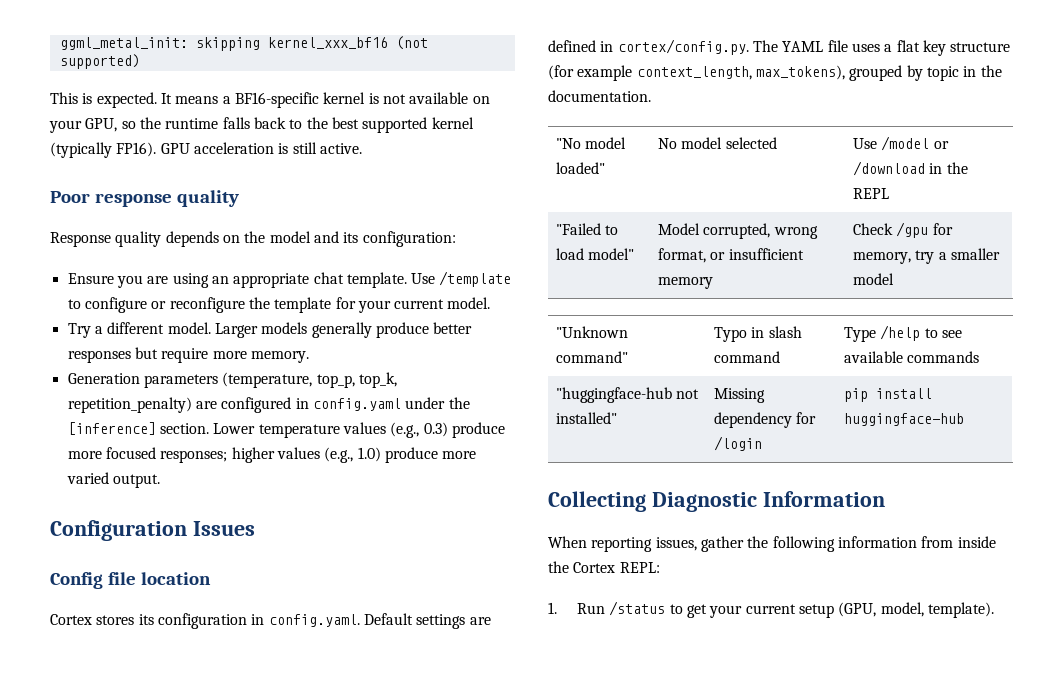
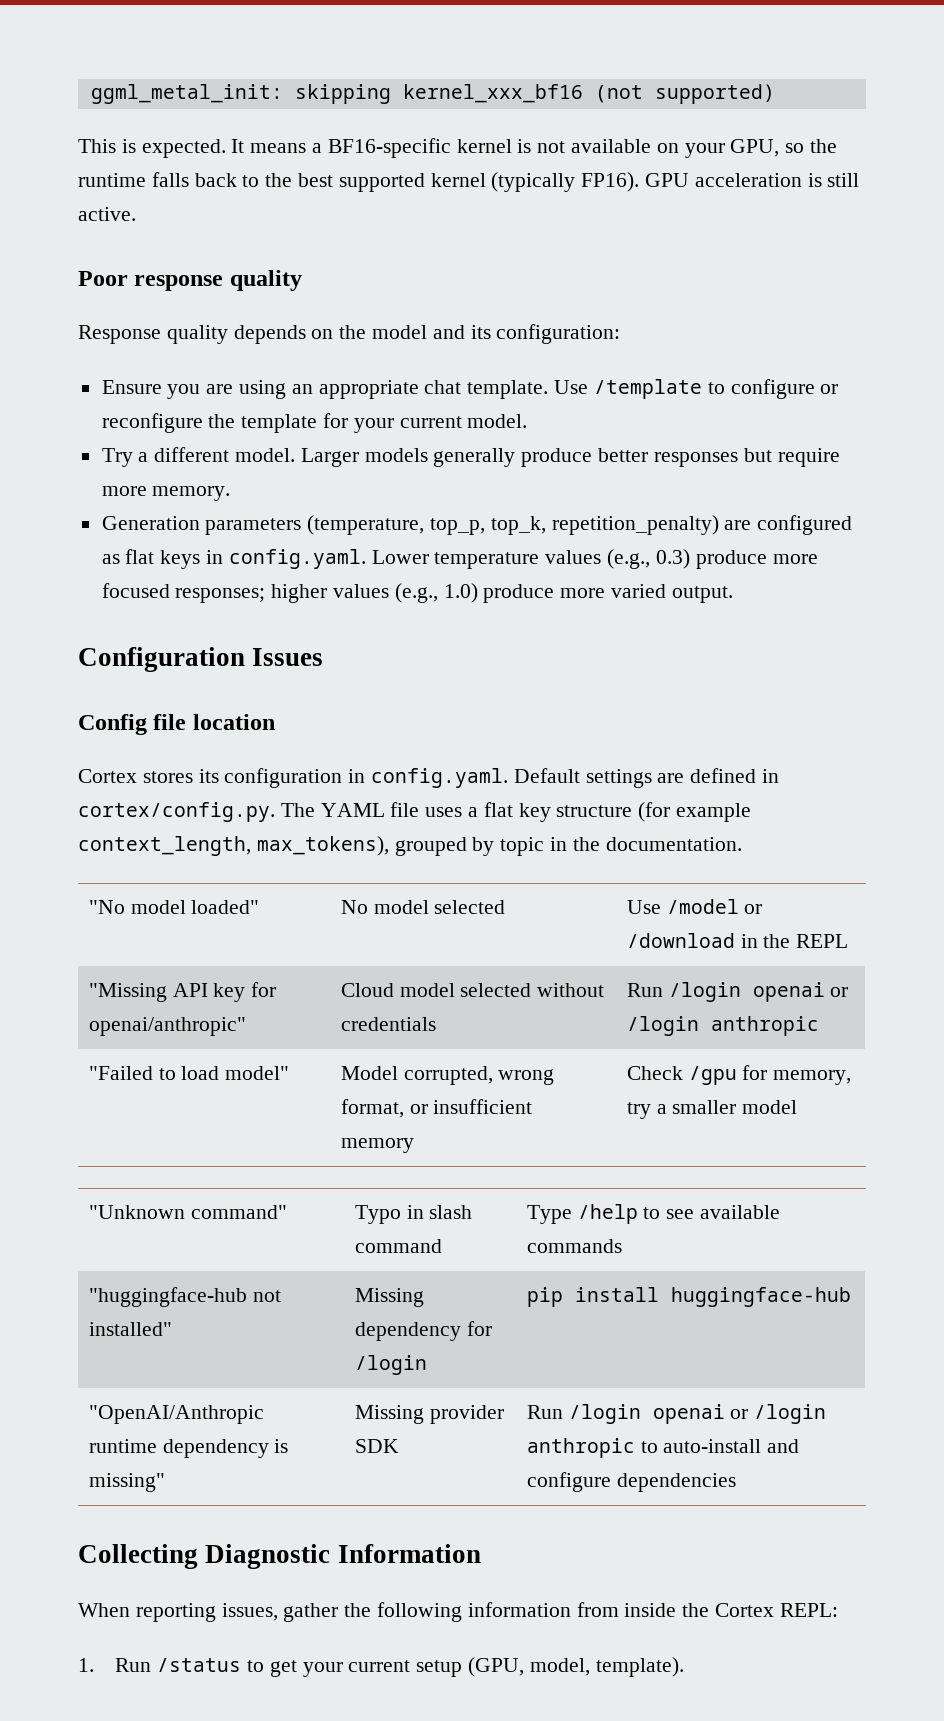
[295,397,470,411] [67,422,209,435] in config.yaml under the [inference] section. -> [101,549,366,569] as flat keys in config.yaml.
(889, 193) none -> [88,982,277,1002] [88,1017,246,1036] [340,983,605,997] [340,1017,436,1031] [626,982,849,1002] [626,1016,819,1036] // "Missing API key for openai/anthropic" | Cloud model selected without credentials | Run /login openai or /login anthropic
(964, 419) none -> [88,1405,264,1424] [88,1439,289,1458] [88,1473,165,1492] [354,1405,504,1424] [354,1439,399,1453] [526,1404,827,1424] [526,1438,800,1458] [526,1472,736,1492] // "OpenAI/Anthropic runtime dependency is missing" | Missing provider SDK | Run /login openai or /login anthropic to auto-install and configure dependencies

